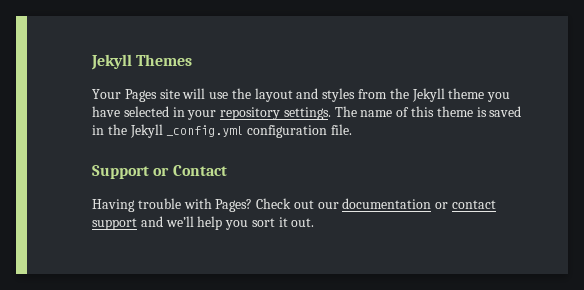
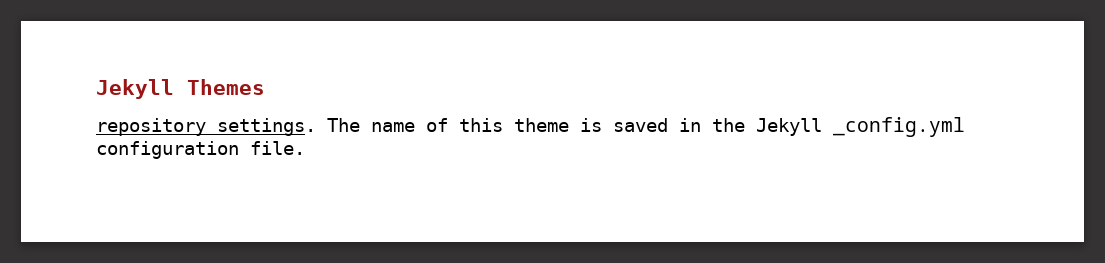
[92,88,511,102] [92,106,217,120] Your Pages site will use the layout and styles from the Jekyll theme you have selected in your -> (265, 87) none
[92,165,227,179] [92,198,497,212] [92,216,315,230] // Support or Contact // Having trouble with Pages? Check out our documentation or contact support and we’ll help you sort it out. -> (305, 148) none

